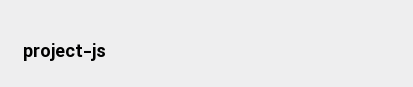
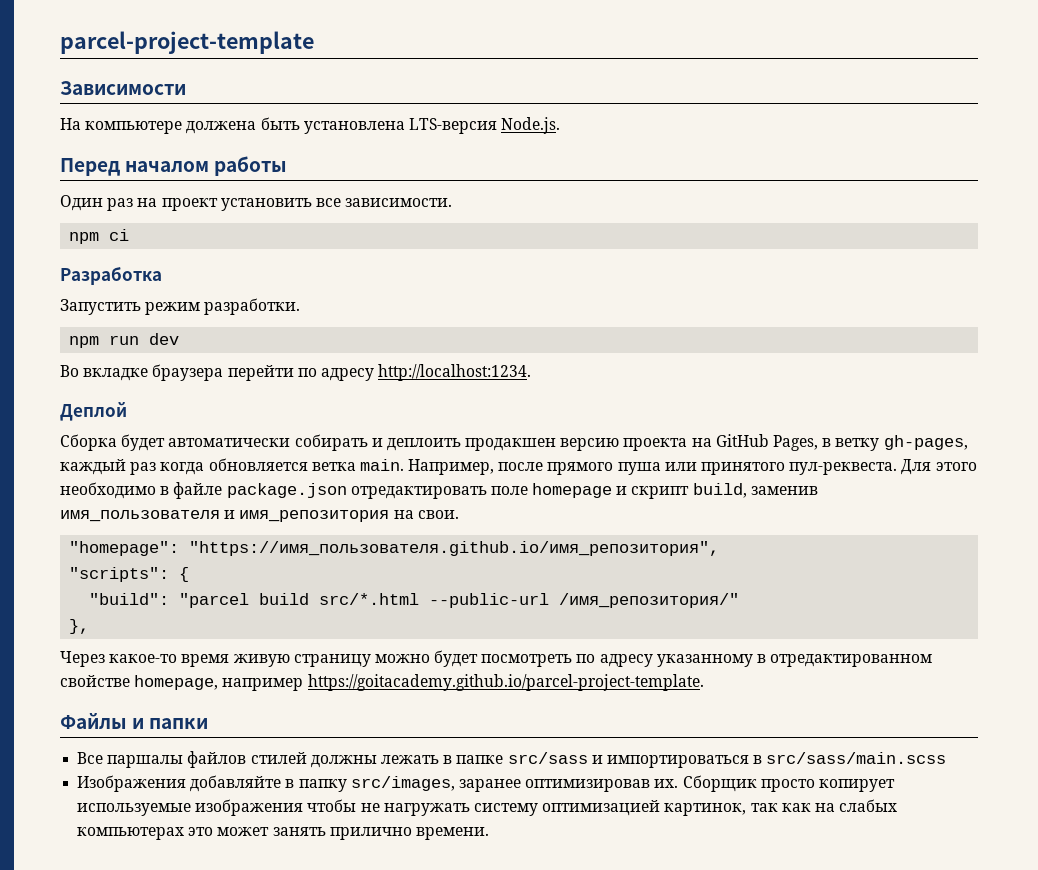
[23,43,106,61] project-js -> [60,31,314,54] [60,81,186,95] [60,117,561,134] [60,156,288,176] [60,195,453,211] [69,229,130,244] [60,266,162,285] [60,298,301,315] [69,333,180,348] [60,364,532,381] [60,402,127,421] [60,434,968,451] [60,458,977,475] [60,482,818,499] [60,510,459,522] [69,541,720,556] [69,567,190,582] [89,593,740,608] [69,619,90,634] [60,650,933,667] [60,674,704,691] [60,713,209,729] [77,751,947,768] [77,775,895,792] [77,799,898,816] [77,827,489,840] parcel-project-template // Зависимости // На компьютере должена быть установлена LTS-версия Node.js. // Перед началом работы // Один раз на проект установить все зависимости. // npm ci // Разработка // Запустить режим разработки. // npm run dev // Во вкладке браузера перейти по адресу http://localhost:1234. // Деплой // Сборка будет автоматически собирать и деплоить продакшен версию проекта на GitHub Pages, в ветку gh-pages, каждый раз когда обновляется ветка main. Например, после прямого пуша или принятого пул-реквеста. Для этого необходимо в файле package.json отредактировать поле homepage и скрипт build, заменив имя_пользователя и имя_репозитория на свои. // "homepage": "https://имя_пользователя.github.io/имя_репозитория", // "scripts": { // "build": "parcel build src/*.html --public-url /имя_репозитория/" // }, // Через какое-то время живую страницу можно будет посмотреть по адресу указанному в отредактированном свойстве homepage, например https://goitacademy.github.io/parcel-project-template. // Файлы и папки // Все паршалы файлов стилей должны лежать в папке src/sass и импортироваться в src/sass/main.scss // Изображения добавляйте в папку src/images, заранее оптимизировав их. Сборщик просто копирует используемые изображения чтобы не нагружать систему оптимизацией картинок, так как на слабых компьютерах это может занять прилично времени.

